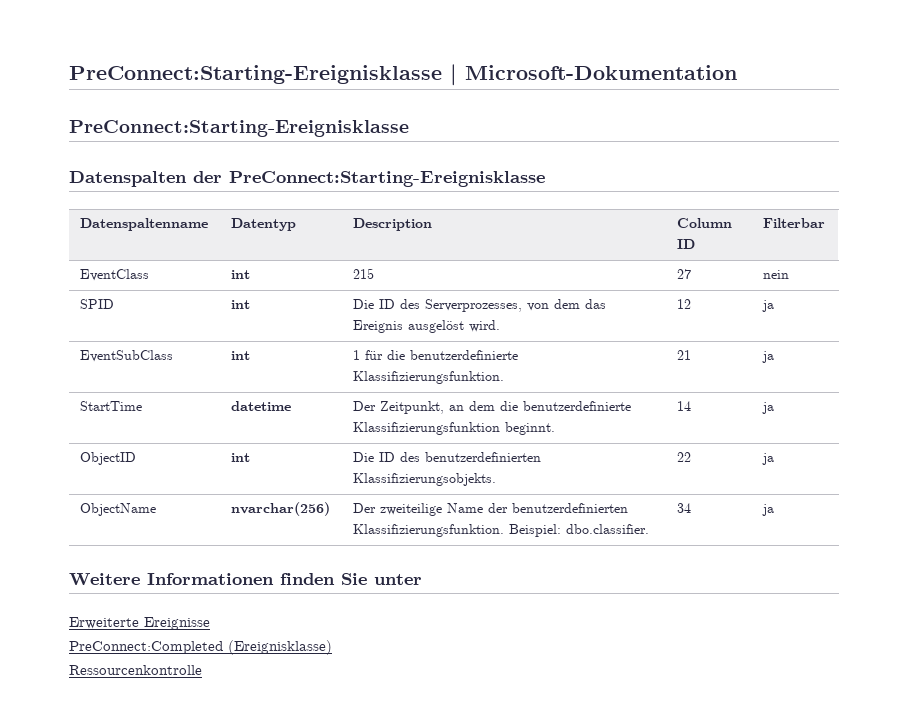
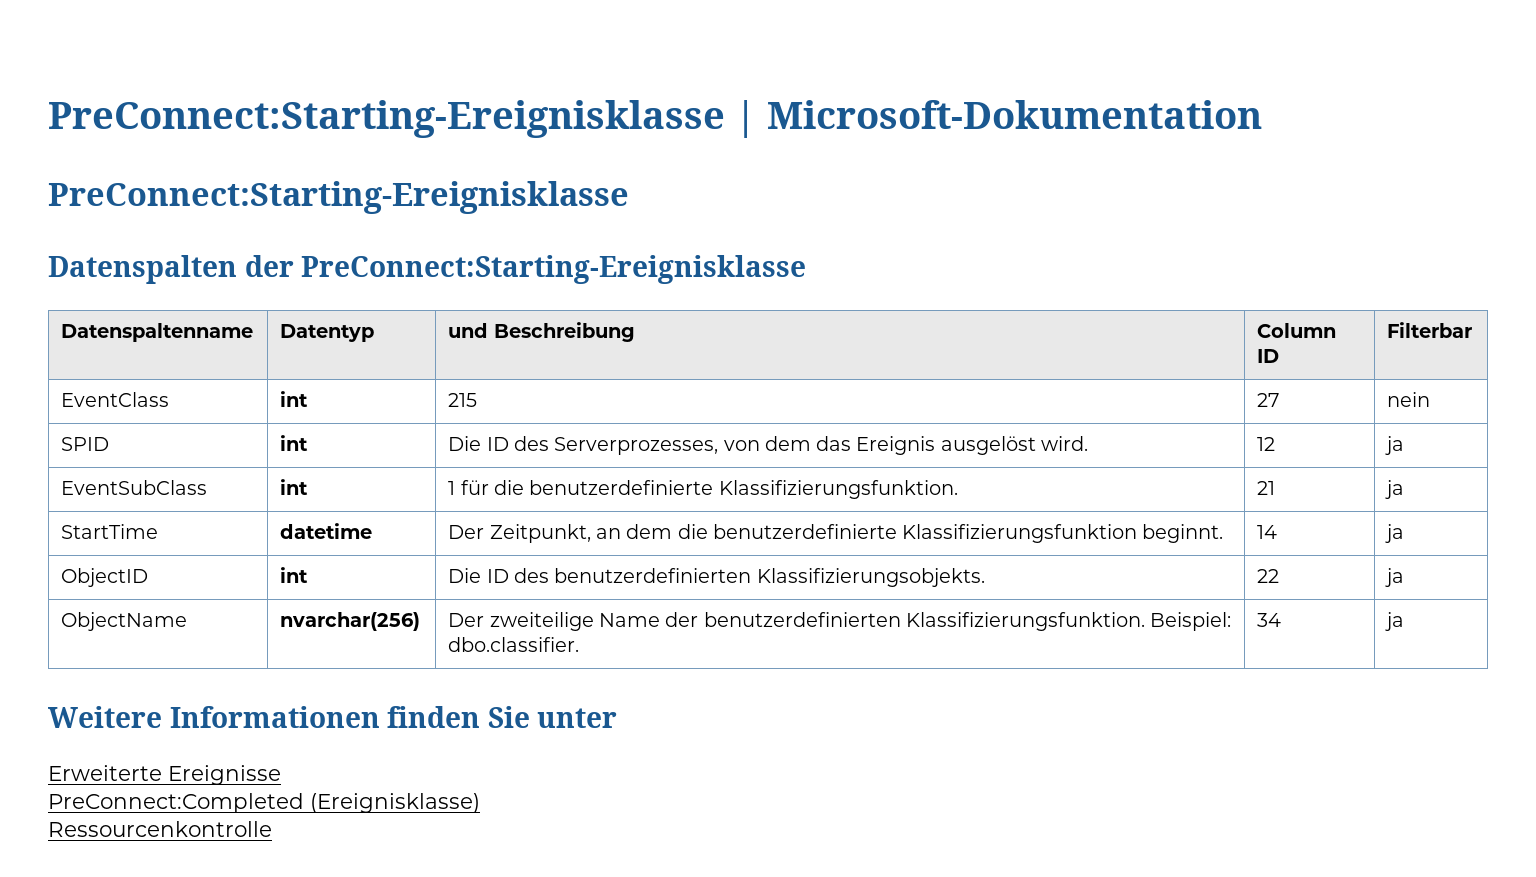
[353,218,433,231] Description -> [448,322,636,342] und Beschreibung

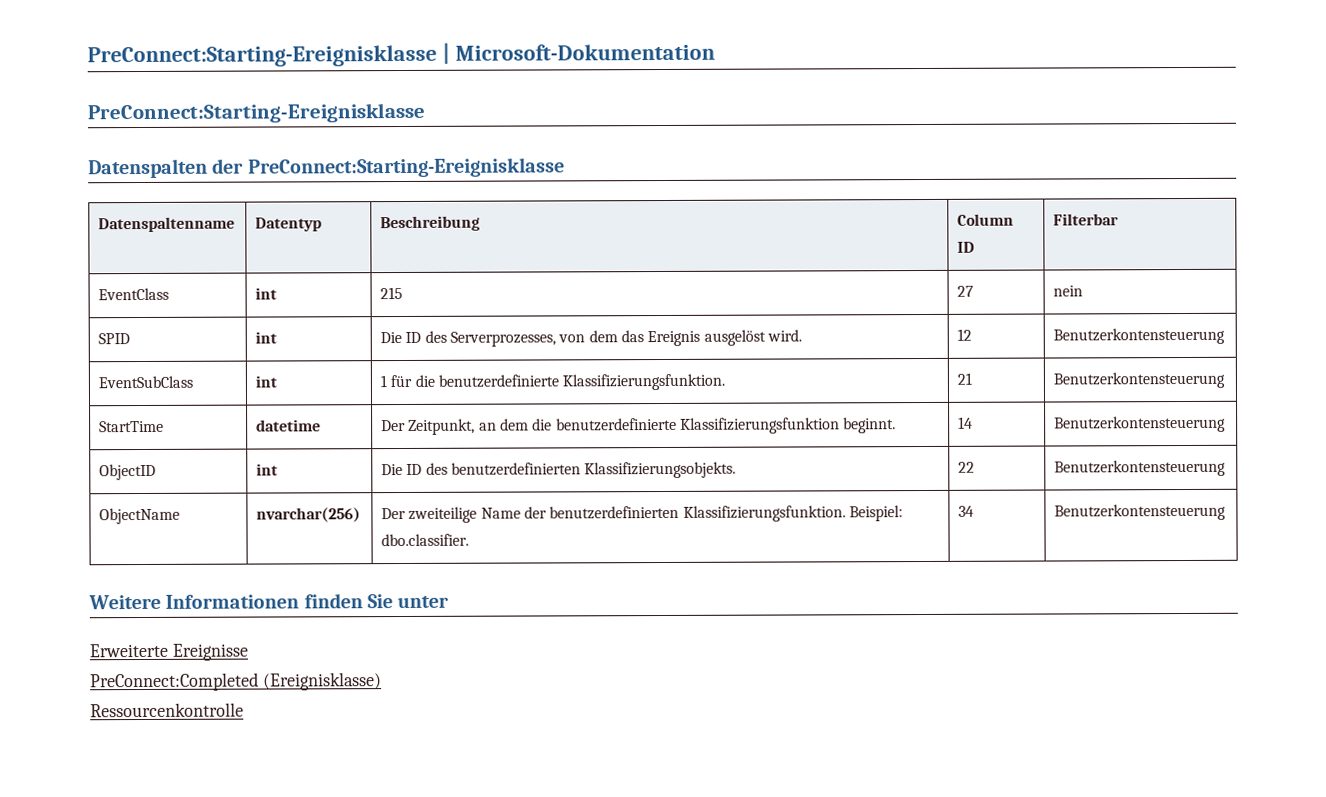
[448,323,489,338] und -> (323, 224) none
[1385,436,1405,455] ja -> [1053,327,1226,345] Benutzerkontensteuerung
[1385,480,1405,499] ja -> [1053,371,1226,389] Benutzerkontensteuerung
[1385,524,1405,543] ja -> [1054,415,1227,433] Benutzerkontensteuerung
[1385,568,1405,587] ja -> [1054,459,1227,477] Benutzerkontensteuerung
[1385,612,1405,631] ja -> [1054,503,1227,521] Benutzerkontensteuerung

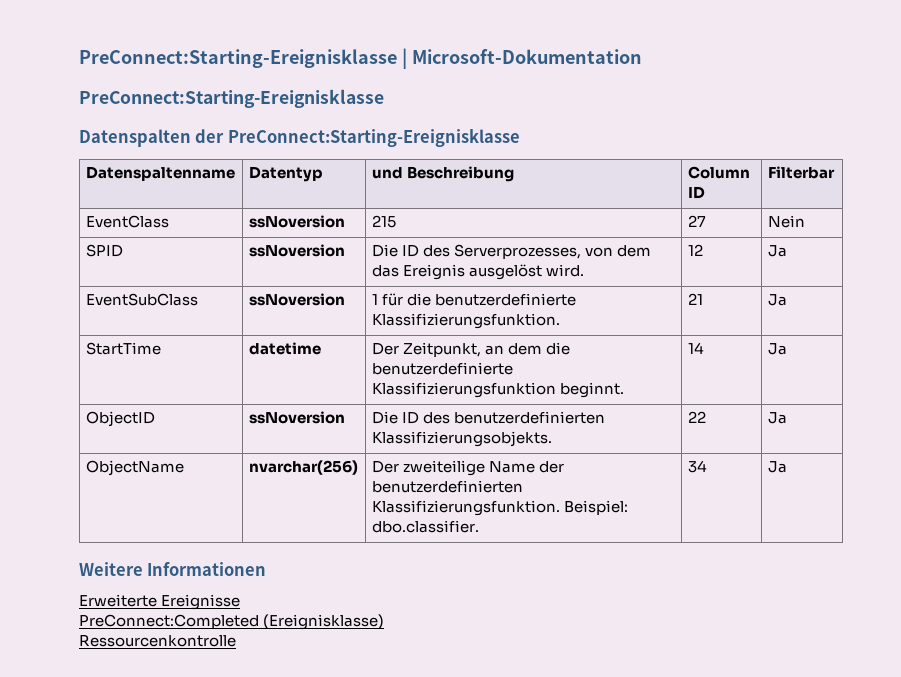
(323, 224) none -> [371,167,403,179] und
[255,287,278,300] int -> [248,215,345,228] ssNoversion
[1053,285,1084,297] nein -> [767,215,805,228] Nein
[255,331,278,344] int -> [248,244,345,257] ssNoversion
[1053,327,1226,345] Benutzerkontensteuerung -> [767,245,787,257] Ja
[255,375,278,388] int -> [248,293,345,306] ssNoversion
[1053,371,1226,389] Benutzerkontensteuerung -> [767,294,787,306] Ja
[1054,415,1227,433] Benutzerkontensteuerung -> [767,343,787,355] Ja
[256,463,279,476] int -> [248,411,345,424] ssNoversion
[1054,459,1227,477] Benutzerkontensteuerung -> [767,412,787,424] Ja
[1054,503,1227,521] Benutzerkontensteuerung -> [767,461,787,473] Ja
[303,593,450,609] finden Sie unter -> (267, 569) none

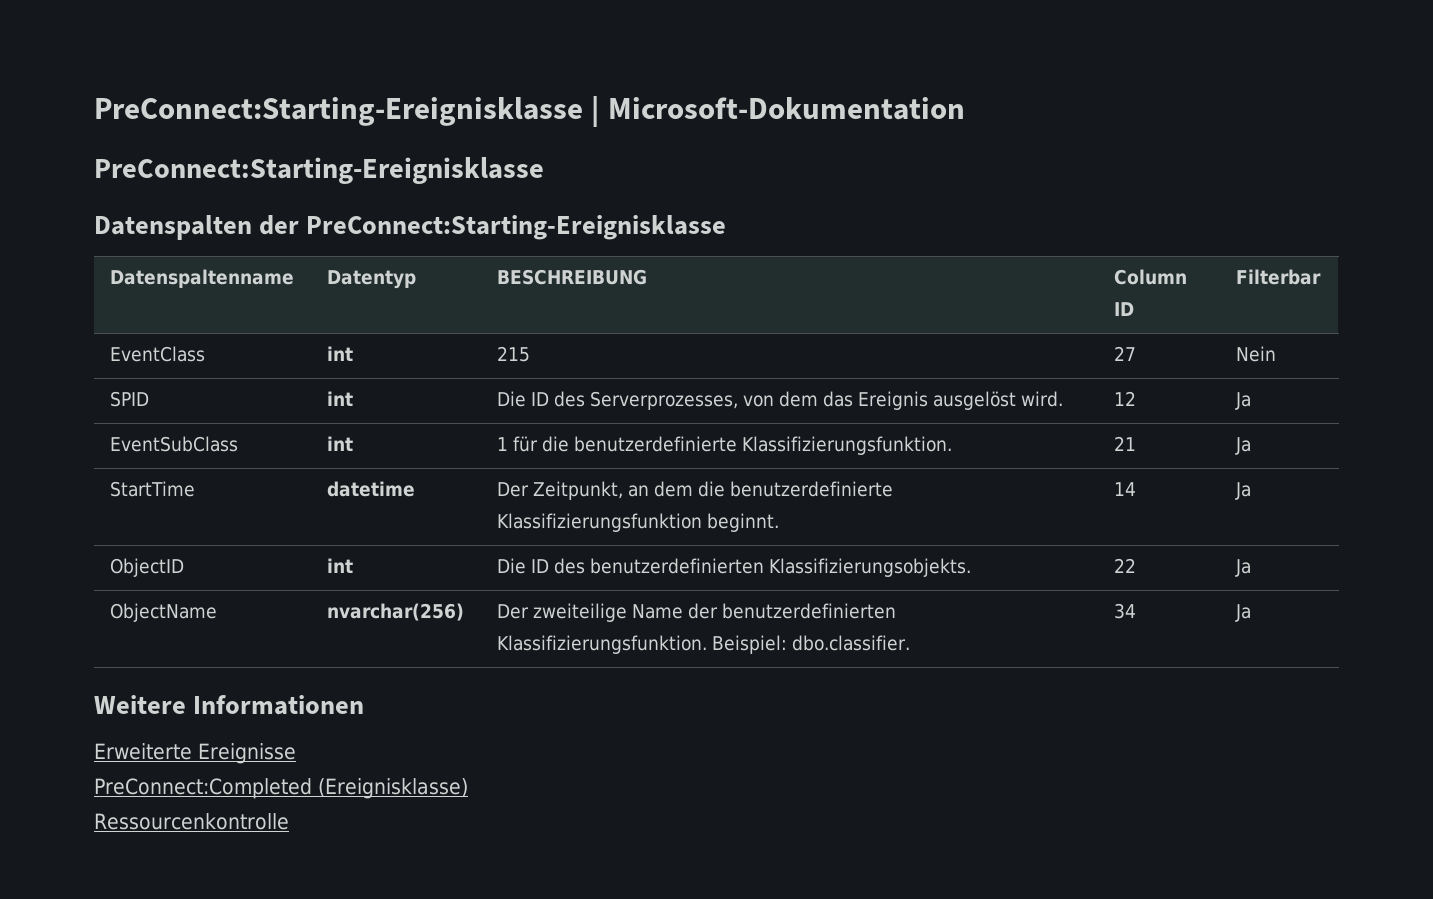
[371,166,514,182] und Beschreibung -> [497,269,648,285] BESCHREIBUNG
[248,215,345,228] ssNoversion -> [327,346,354,361] int
[248,244,345,257] ssNoversion -> [327,391,354,406] int
[248,293,345,306] ssNoversion -> [327,436,354,451] int
[248,411,345,424] ssNoversion -> [327,558,354,573] int

